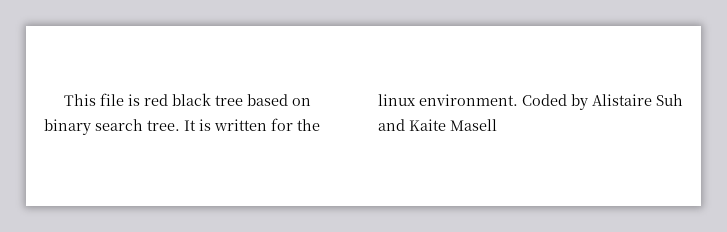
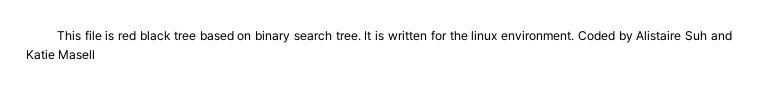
[409,119,446,131] Kaite -> [26,49,55,60] Katie

